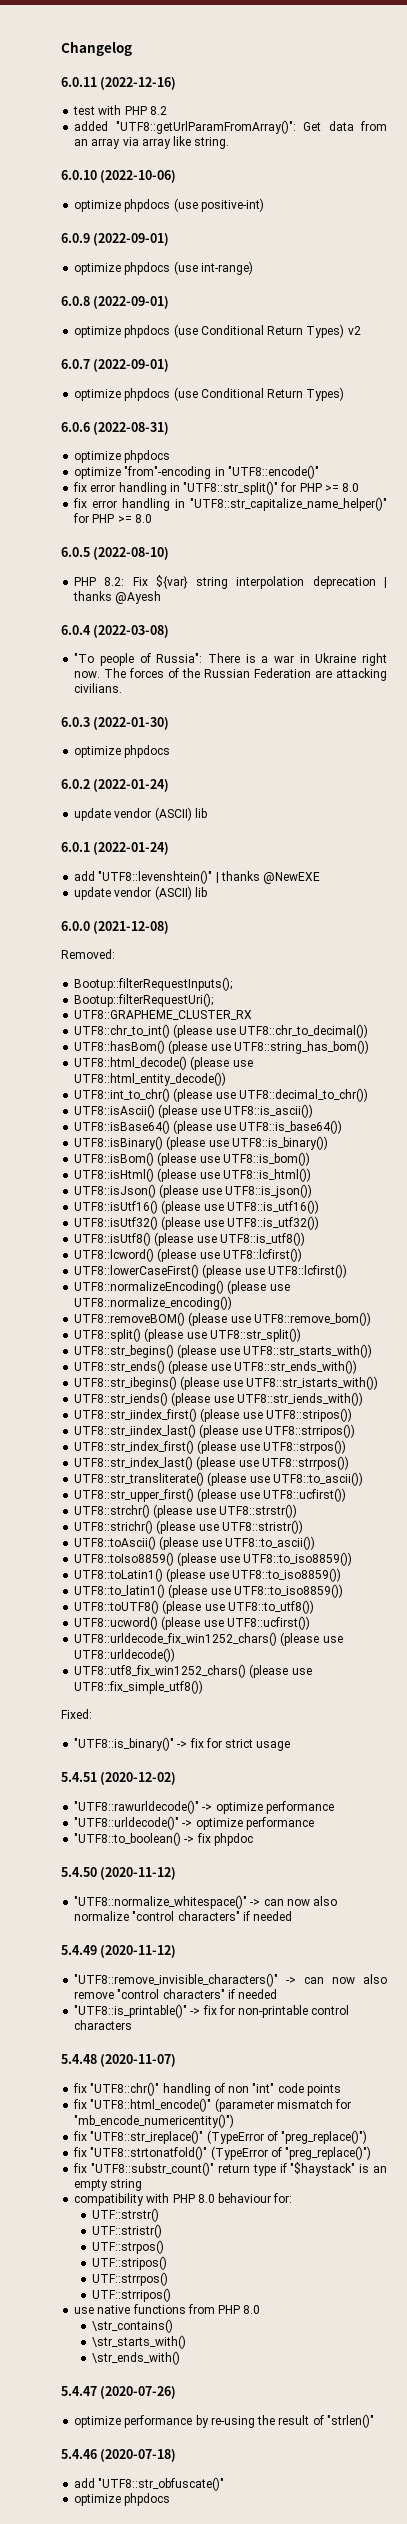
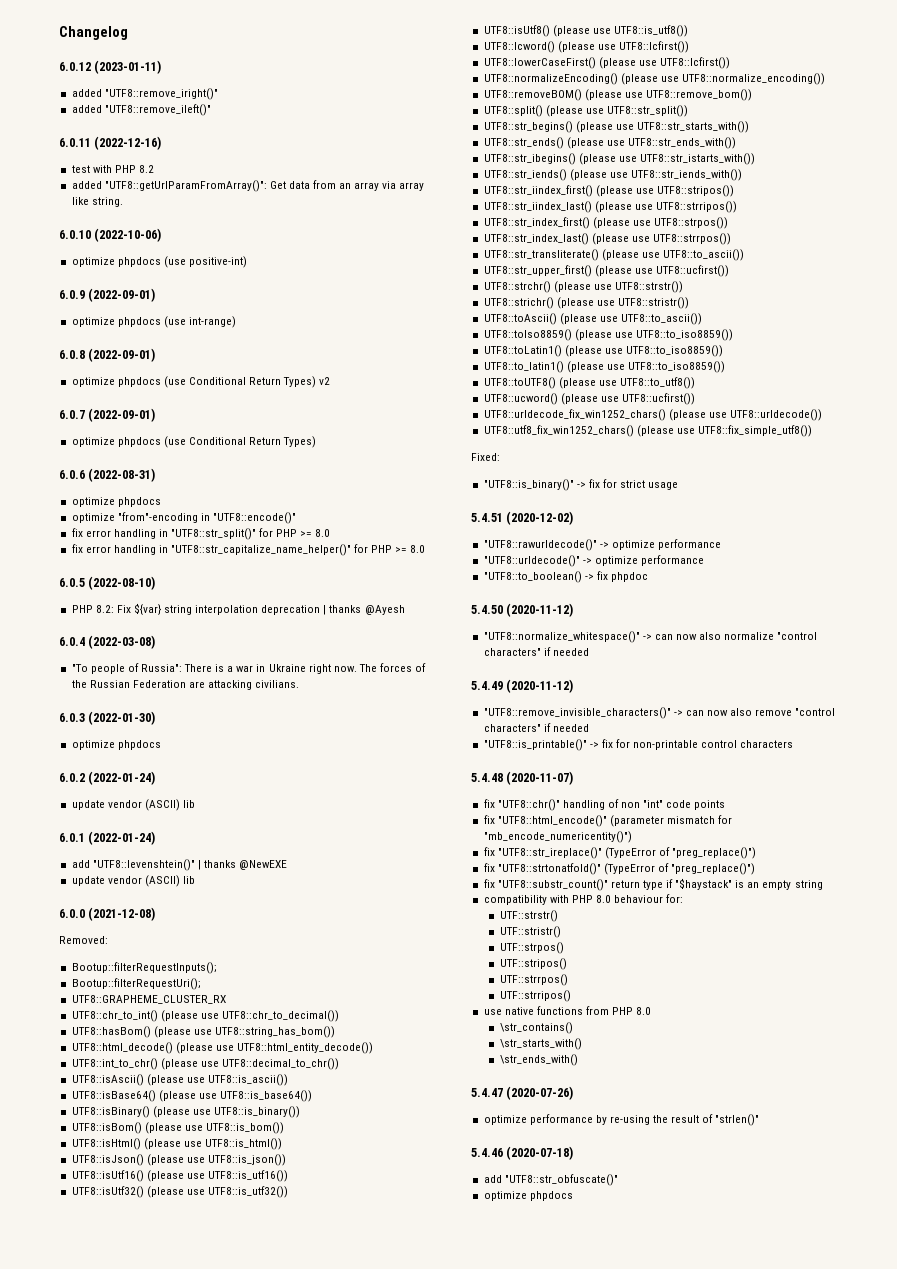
(132, 48) none -> [59,60,162,74] [71,88,218,100] [71,104,211,116] // 6.0.12 (2023-01-11) // added "UTF8::remove_iright()" // added "UTF8::remove_ileft()"

